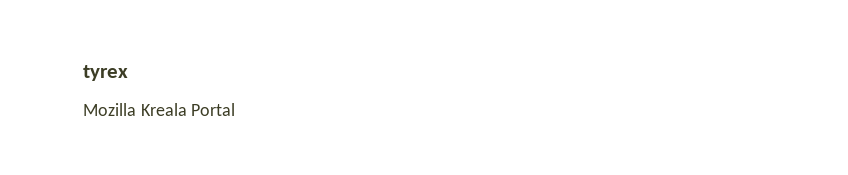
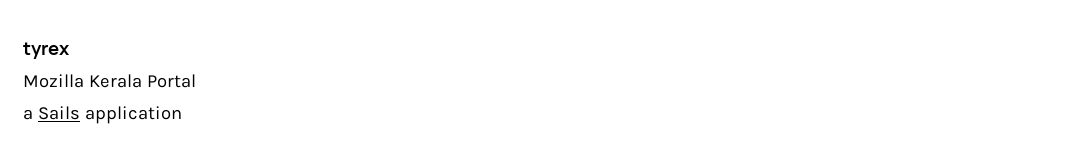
[140,103,187,116] Kreala -> [88,74,142,88] Kerala
(236, 109) none -> [23,106,182,124] // a Sails application

